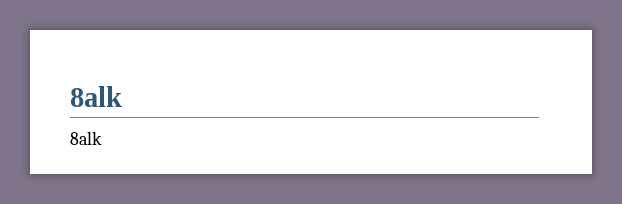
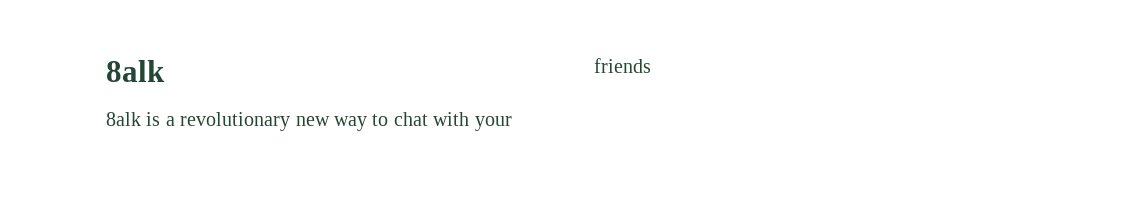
(102, 138) none -> [146,112,512,131] [594,58,651,73] is a revolutionary new way to chat with your friends

